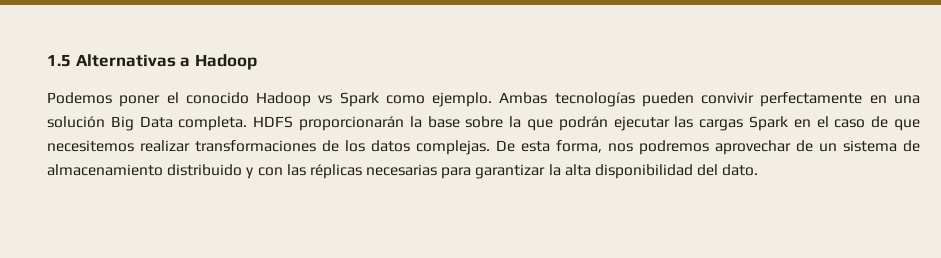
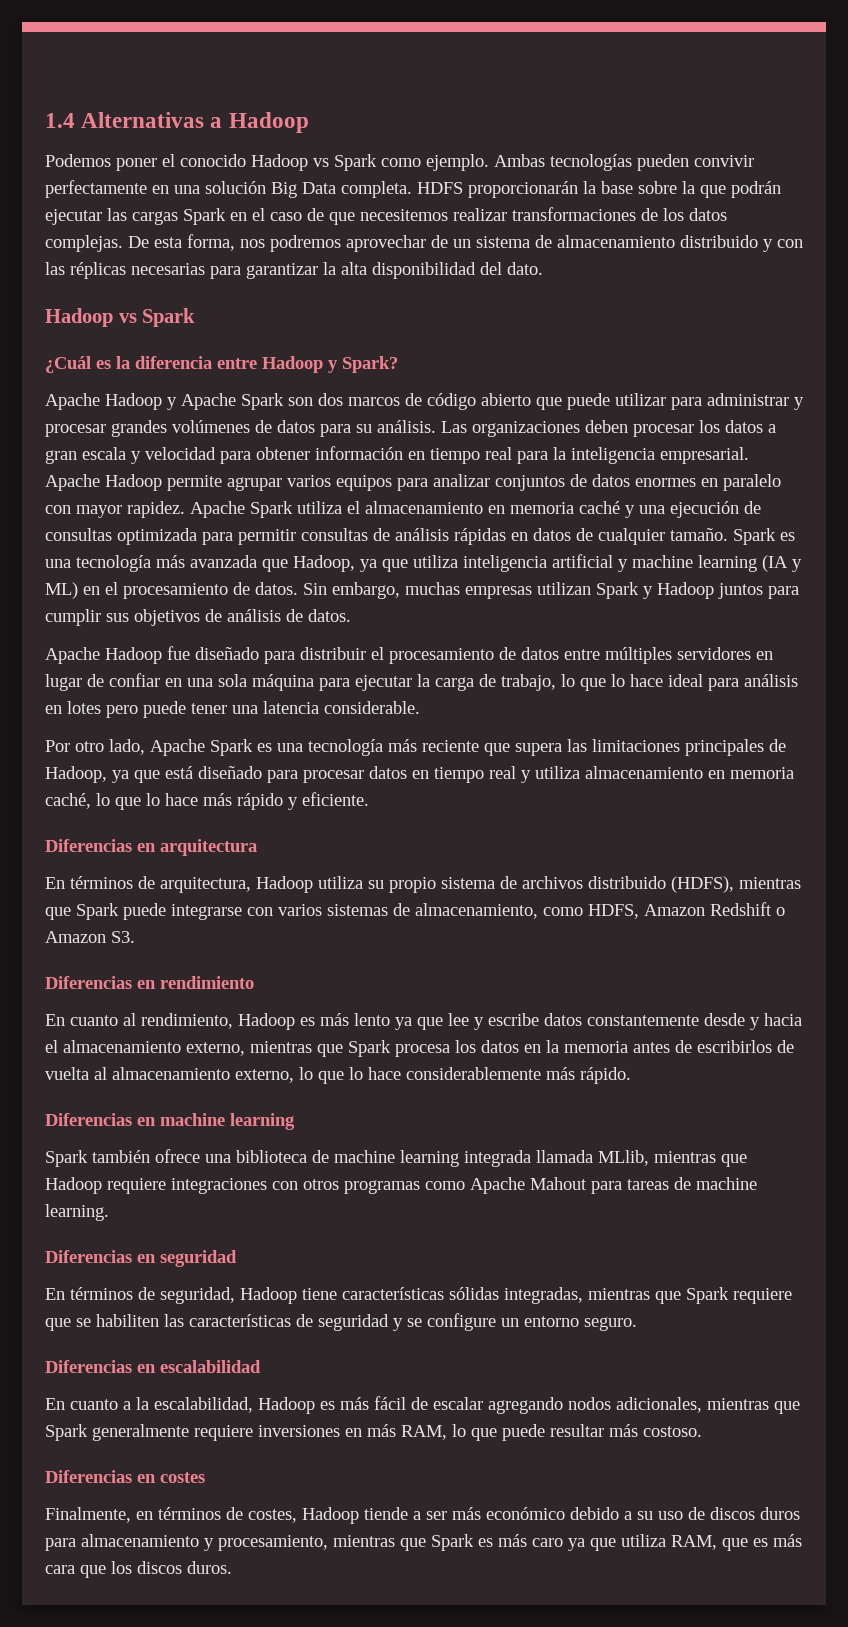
[47,54,71,67] 1.5 -> [45,113,75,128] 1.4
(759, 170) none -> [45,308,196,327] [45,356,398,373] [45,393,804,410] [45,420,776,437] [45,446,749,464] [45,474,781,491] [45,501,761,518] [45,528,795,545] [45,554,802,572] [45,582,799,599] [45,609,351,626] [45,646,773,664] [45,673,798,691] [45,701,420,718] [45,739,786,756] [45,766,794,783] [45,792,369,810] [45,839,257,856] [45,876,801,893] [45,902,785,920] [45,931,135,943] [45,976,254,989] [45,1013,802,1030] [45,1040,794,1057] [45,1067,631,1084] [45,1113,295,1130] [45,1149,747,1167] [45,1177,757,1194] [45,1204,109,1221] [45,1250,237,1267] [45,1287,792,1304] [45,1313,637,1331] [45,1360,261,1373] [45,1396,800,1414] [45,1424,702,1441] [45,1470,205,1483] [45,1507,800,1524] [45,1534,802,1551] [45,1561,232,1578] // Hadoop vs Spark // ¿Cuál es la diferencia entre Hadoop y Spark? // Apache Hadoop y Apache Spark son dos marcos de código abierto que puede utilizar para administrar y procesar grandes volúmenes de datos para su análisis. Las organizaciones deben procesar los datos a gran escala y velocidad para obtener información en tiempo real para la inteligencia empresarial. Apache Hadoop permite agrupar varios equipos para analizar conjuntos de datos enormes en paralelo con mayor rapidez. Apache Spark utiliza el almacenamiento en memoria caché y una ejecución de consultas optimizada para permitir consultas de análisis rápidas en datos de cualquier tamaño. Spark es una tecnología más avanzada que Hadoop, ya que utiliza inteligencia artificial y machine learning (IA y ML) en el procesamiento de datos. Sin embargo, muchas empresas utilizan Spark y Hadoop juntos para cumplir sus objetivos de análisis de datos. // Apache Hadoop fue diseñado para distribuir el procesamiento de datos entre múltiples servidores en lugar de confiar en una sola máquina para ejecutar la carga de trabajo, lo que lo hace ideal para análisis en lotes pero puede tener una latencia considerable. // Por otro lado, Apache Spark es una tecnología más reciente que supera las limitaciones principales de Hadoop, ya que está diseñado para procesar datos en tiempo real y utiliza almacenamiento en memoria caché, lo que lo hace más rápido y eficiente. // Diferencias en arquitectura // En términos de arquitectura, Hadoop utiliza su propio sistema de archivos distribuido (HDFS), mientras que Spark puede integrarse con varios sistemas de almacenamiento, como HDFS, Amazon Redshift o Amazon S3. // Diferencias en rendimiento // En cuanto al rendimiento, Hadoop es más lento ya que lee y escribe datos constantemente desde y hacia el almacenamiento externo, mientras que Spark procesa los datos en la memoria antes de escribirlos de vuelta al almacenamiento externo, lo que lo hace considerablemente más rápido. // Diferencias en machine learning // Spark también ofrece una biblioteca de machine learning integrada llamada MLlib, mientras que Hadoop requiere integraciones con otros programas como Apache Mahout para tareas de machine learning. // Diferencias en seguridad // En términos de seguridad, Hadoop tiene características sólidas integradas, mientras que Spark requiere que se habiliten las características de seguridad y se configure un entorno seguro. // Diferencias en escalabilidad // En cuanto a la escalabilidad, Hadoop es más fácil de escalar agregando nodos adicionales, mientras que Spark generalmente requiere inversiones en más RAM, lo que puede resultar más costoso. // Diferencias en costes // Finalmente, en términos de costes, Hadoop tiende a ser más económico debido a su uso de discos duros para almacenamiento y procesamiento, mientras que Spark es más caro ya que utiliza RAM, que es más cara que los discos duros.

